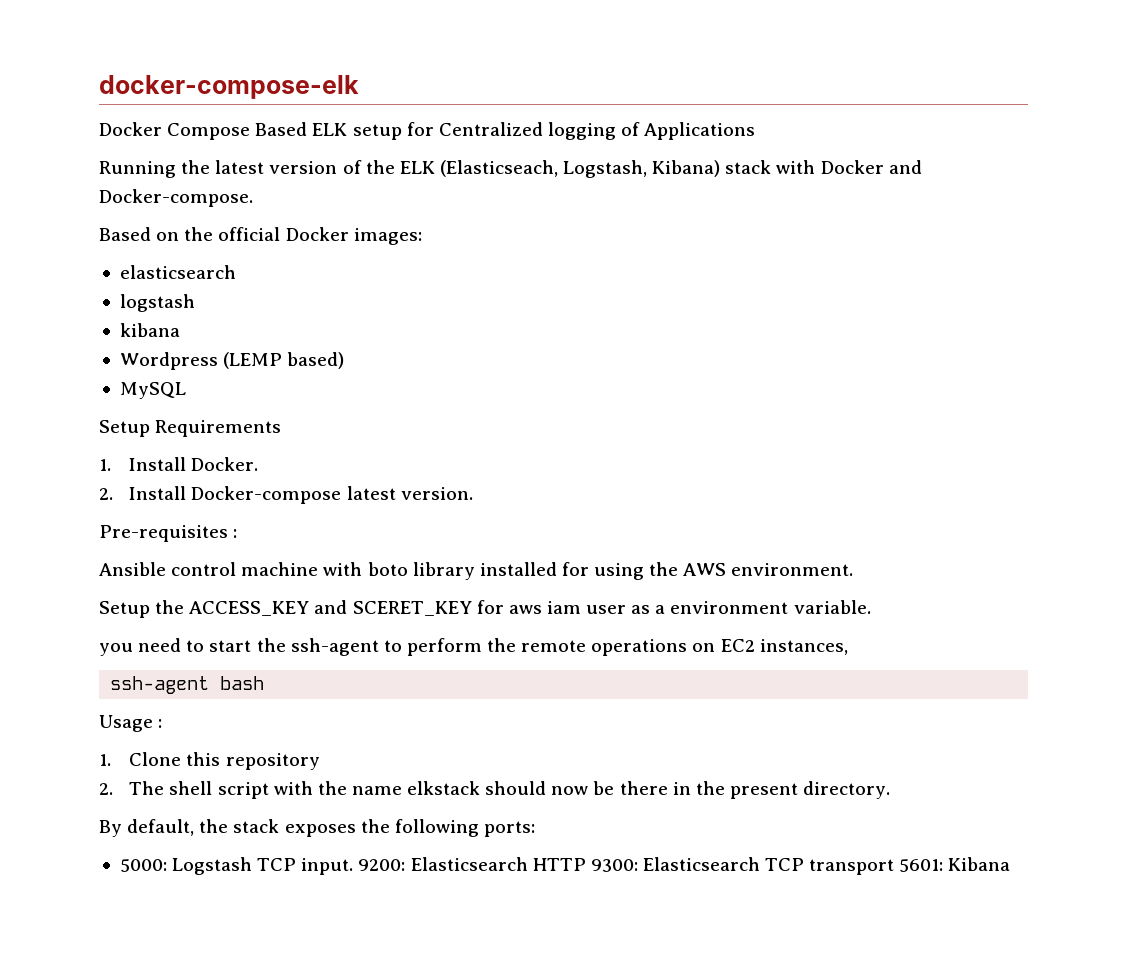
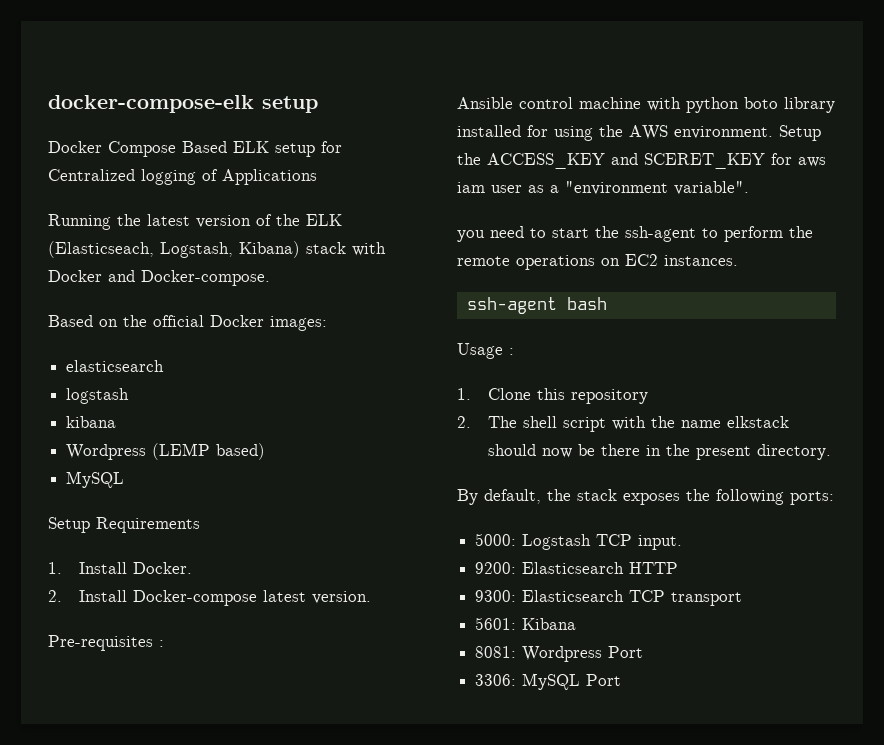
(359, 87) none -> [262,96,318,113] setup
(363, 569) none -> [686,97,739,113] python
(854, 569) // -> (773, 132) none
[670,600,871,614] environment variable. -> [565,181,749,195] "environment variable".
[759,639,848,655] instances, -> [664,255,738,266] instances.
(354, 866) none -> (683, 542) //
(586, 864) none -> (679, 568) //
(895, 867) none -> (743, 599) //
(1011, 864) none -> [475,646,644,662] [475,673,622,690] // 8081: Wordpress Port // 3306: MySQL Port

